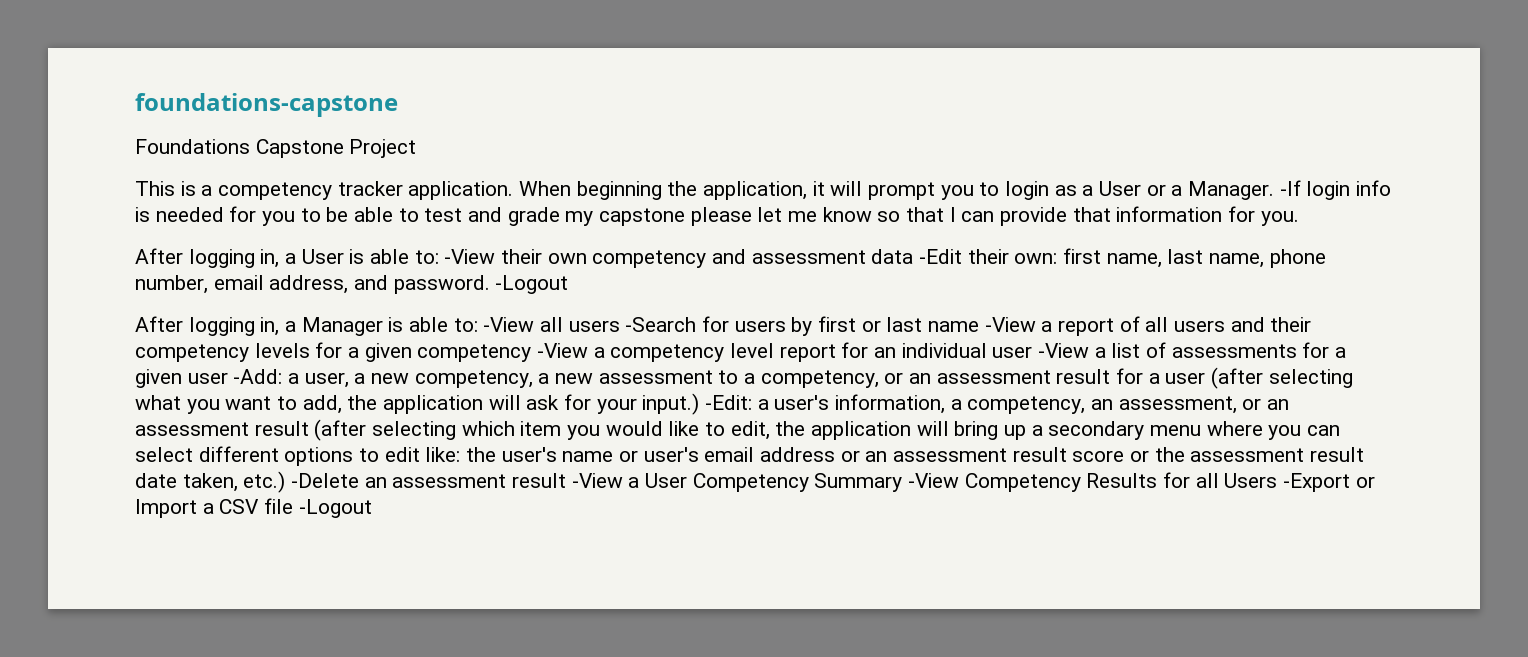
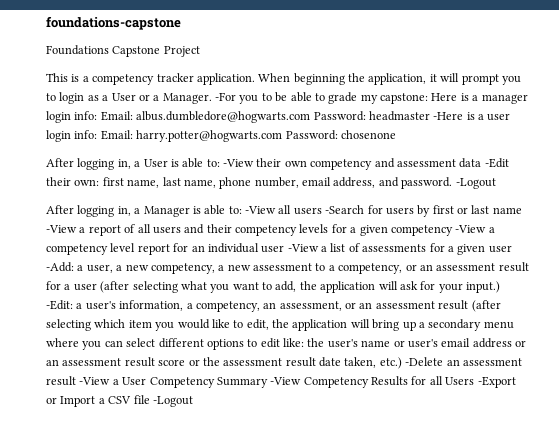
[1279,180,1392,200] [135,206,257,222] -If login info is needed for -> [215,92,236,101] -For
[424,206,1299,226] test and grade my capstone please let me know so that I can provide that information for you. -> [328,92,528,104] [46,111,511,123] [46,130,396,142] grade my capstone: Here is a manager login info: Email: albus.dumbledore@hogwarts.com Password: headmaster -Here is a user login info: Email: harry.potter@hogwarts.com Password: chosenone

